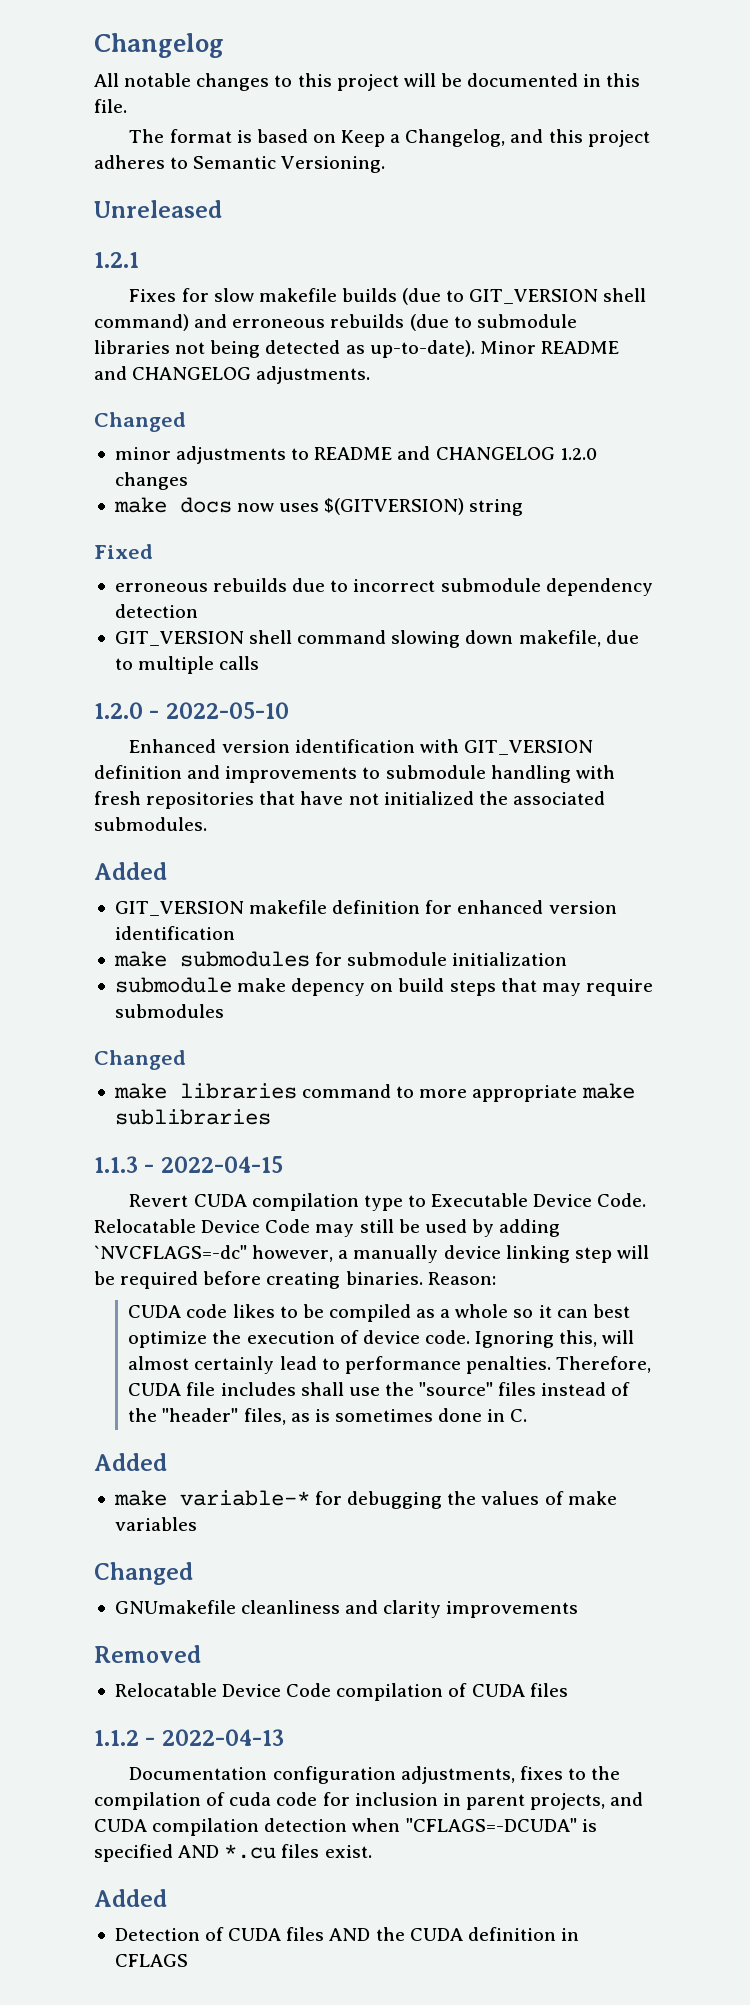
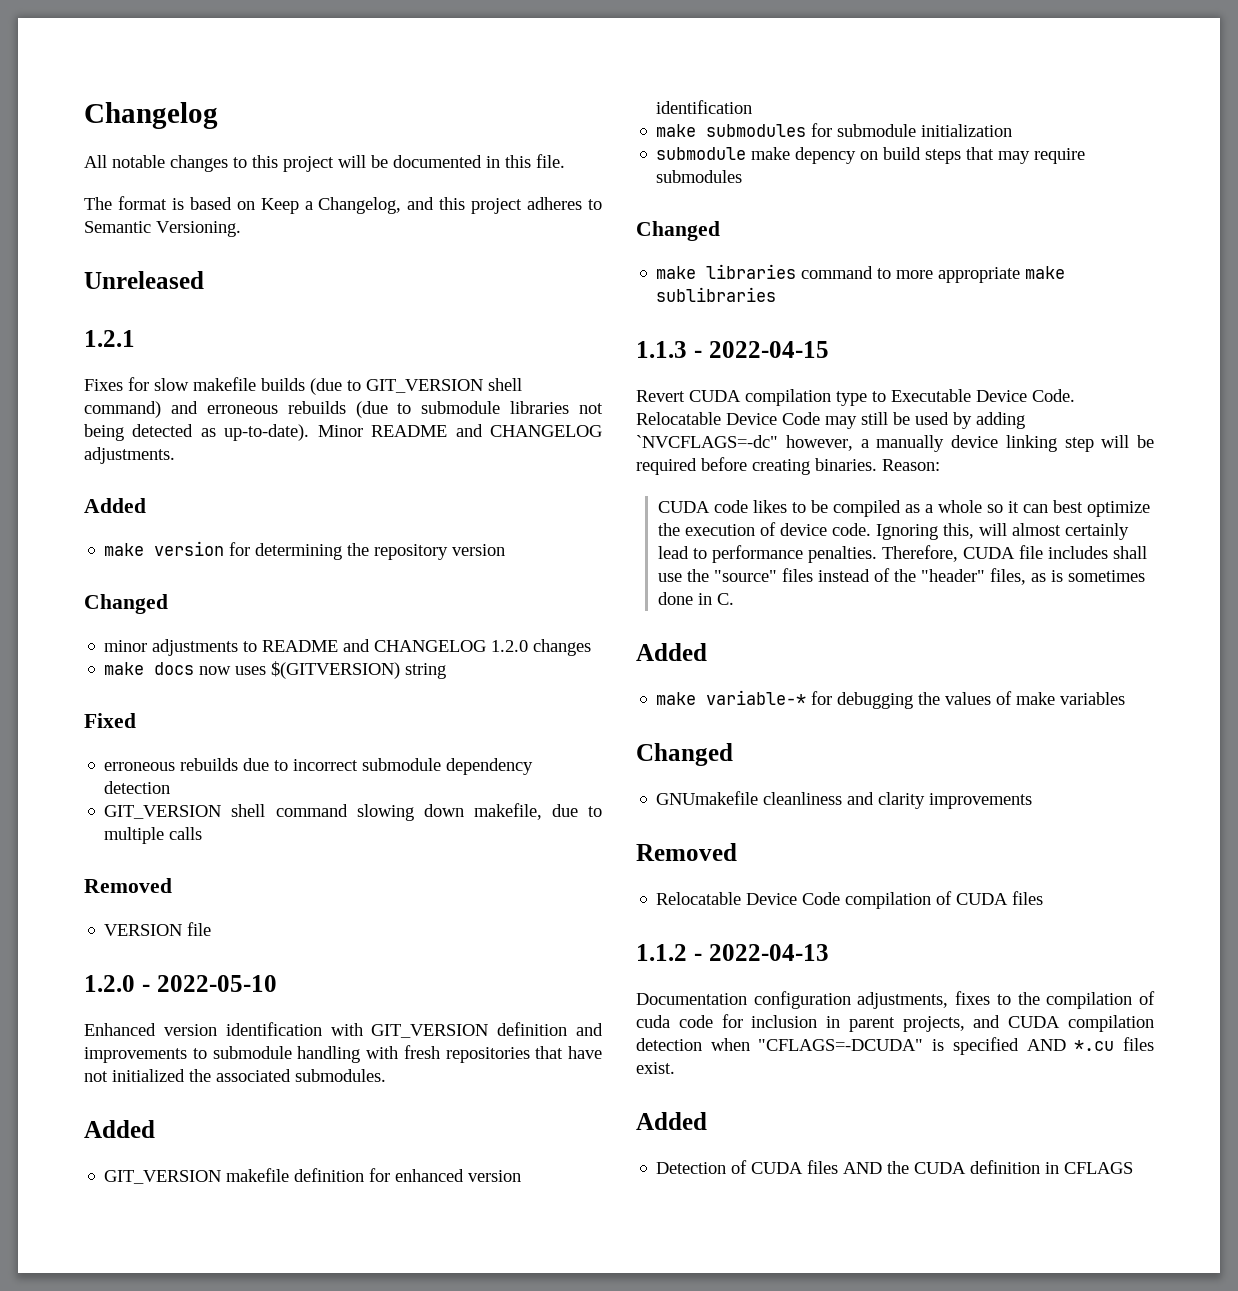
(371, 375) none -> [84,498,146,513] [104,541,506,560] // Added // make version for determining the repository version
(260, 663) none -> [84,878,172,893] [104,922,212,936] // Removed // VERSION file

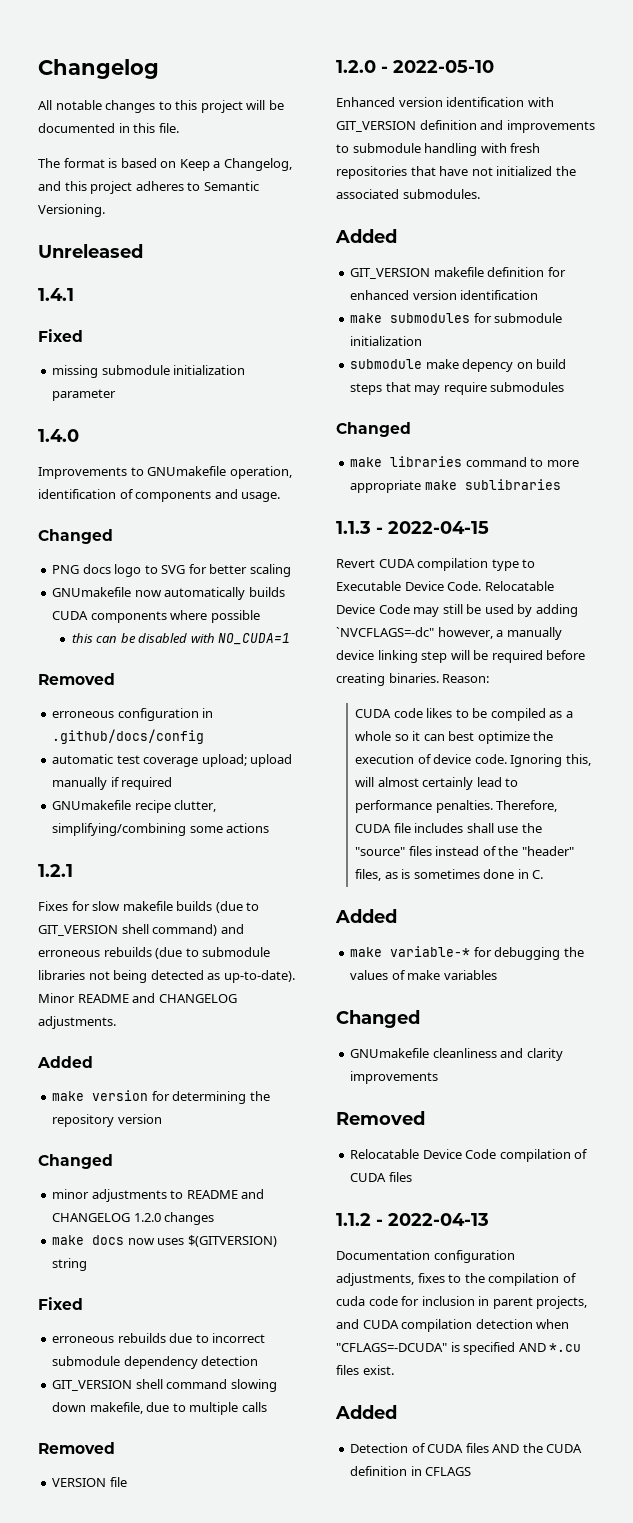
(204, 280) none -> [38,288,74,301] [38,329,83,342] [52,365,246,378] [52,389,117,401] [38,429,79,442] [38,466,292,479] [38,489,281,502] [38,529,113,544] [52,564,291,577] [52,587,285,600] [52,610,260,623] [71,633,291,645] [38,673,115,685] [52,708,214,721] [52,729,205,744] [52,754,293,767] [52,777,173,790] [52,800,217,813] [52,823,270,836] // 1.4.1 // Fixed // missing submodule initialization parameter // 1.4.0 // Improvements to GNUmakefile operation, identification of components and usage. // Changed // PNG docs logo to SVG for better scaling // GNUmakefile now automatically builds CUDA components where possible // this can be disabled with NO_CUDA=1 // Removed // erroneous configuration in .github/docs/config // automatic test coverage upload; upload manually if required // GNUmakefile recipe clutter, simplifying/combining some actions

